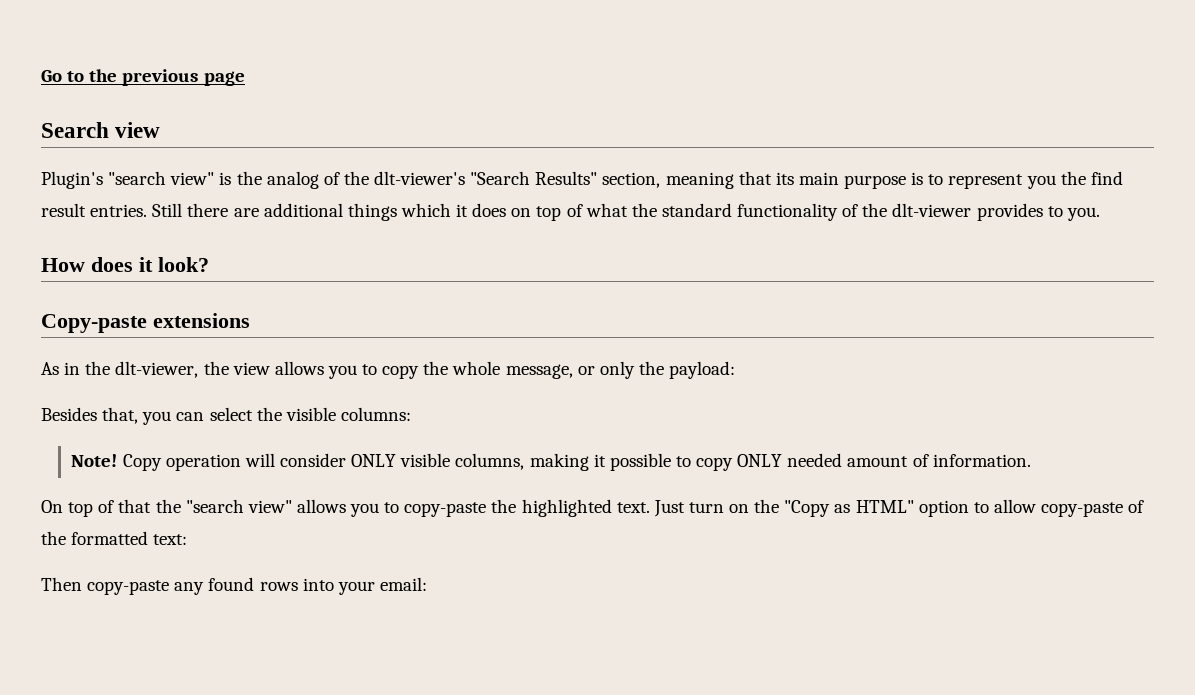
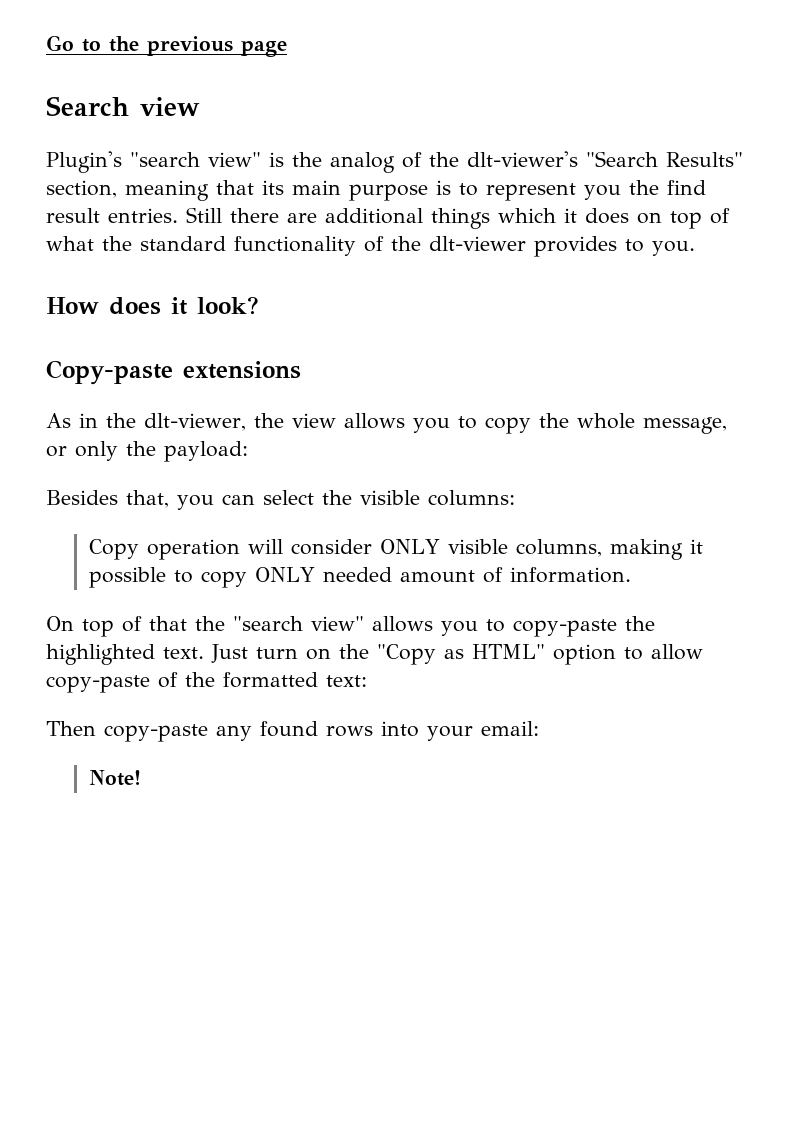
[71,454,118,467] Note! -> (515, 498) none
(427, 584) none -> [88,770,141,786] // Note!

